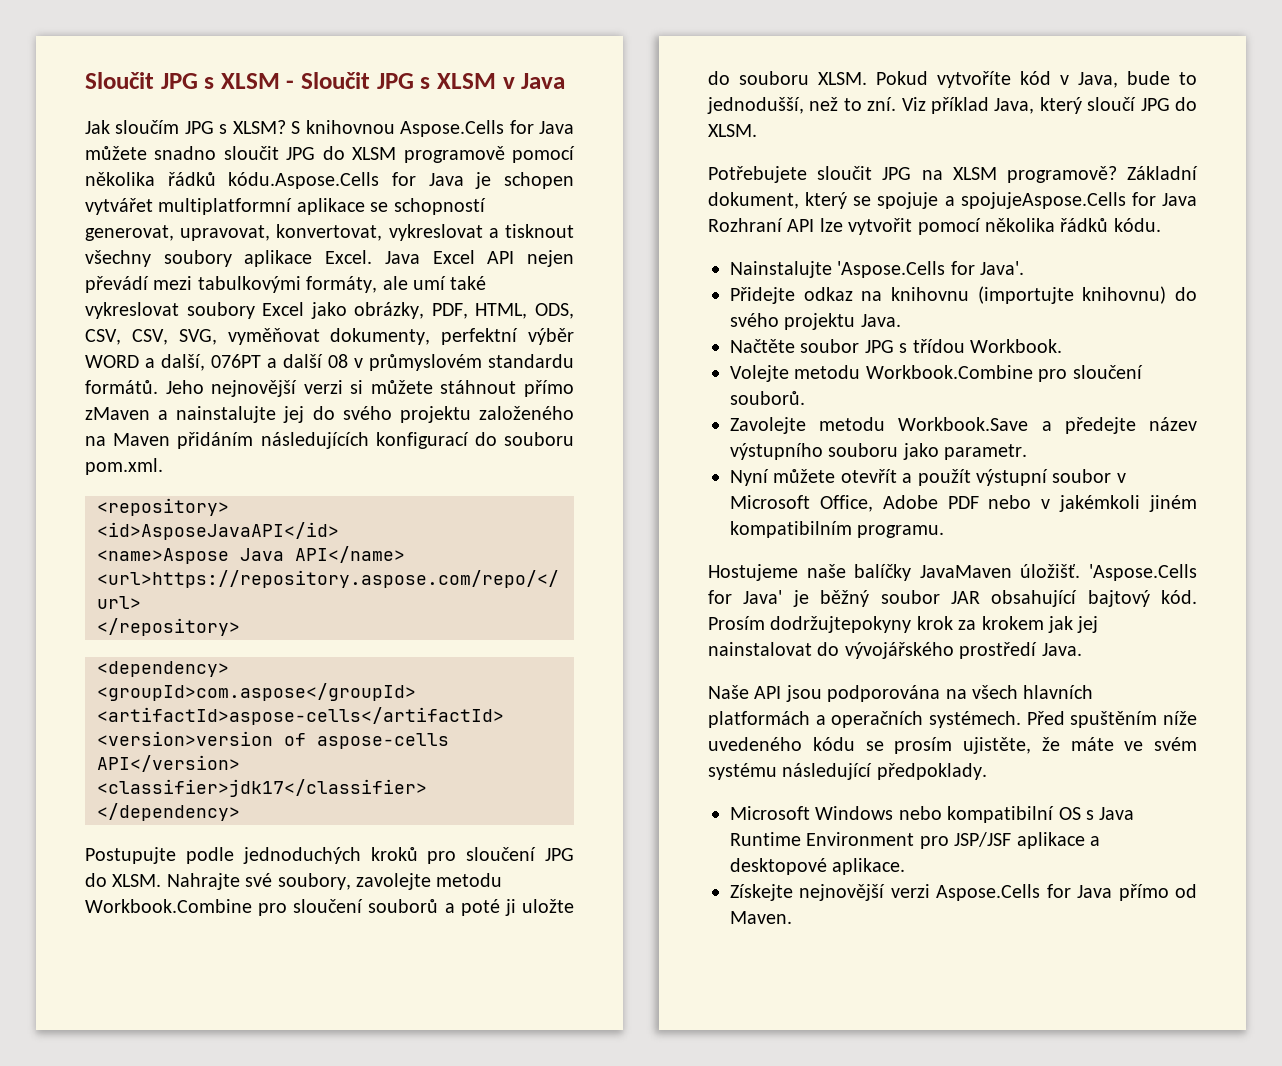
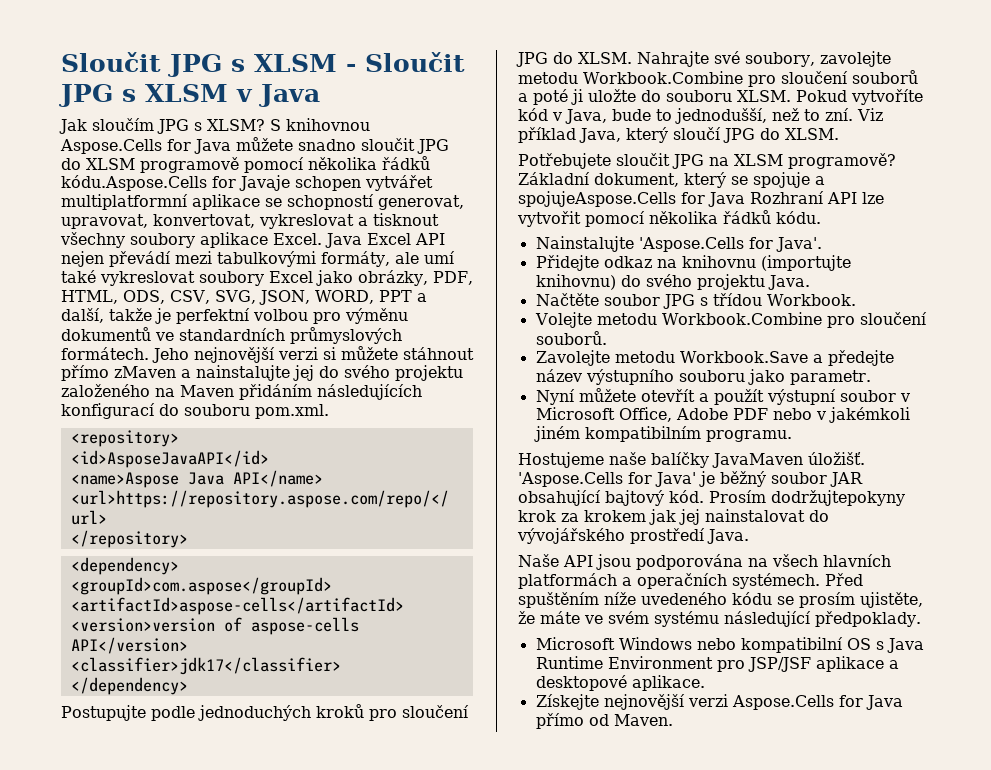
[428,172,492,189] Java je -> [239,175,290,191] Javaje
[131,328,574,345] [85,354,574,371] [85,380,158,394] CSV, SVG, vyměňovat dokumenty, perfektní výběr WORD a další, 076PT a další 08 v průmyslovém standardu formátů. -> [214,290,427,305] [61,308,408,324] [61,327,402,344] [61,347,149,360] SVG, JSON, WORD, PPT a další, takže je perfektní volbou pro výměnu dokumentů ve standardních průmyslových formátech.

